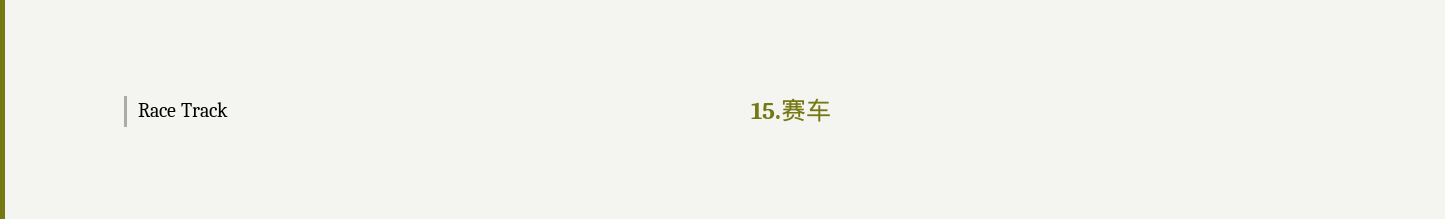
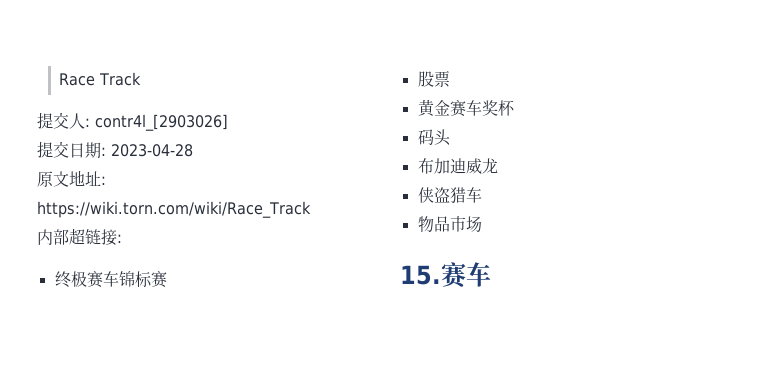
(229, 109) none -> [37,112,228,131] [37,141,193,158] [37,170,106,187] [37,201,311,218] [37,228,122,246] [54,271,167,288] [417,71,450,87] [417,99,515,117] [417,129,451,146] [417,158,498,174] [417,187,482,203] [417,216,482,233] // 提交人: contr4l_[2903026] // 提交日期: 2023-04-28 // 原文地址: https://wiki.torn.com/wiki/Race_Track // 内部超链接: // 终极赛车锦标赛 // 股票 // 黄金赛车奖杯 // 码头 // 布加迪威龙 // 侠盗猎车 // 物品市场

